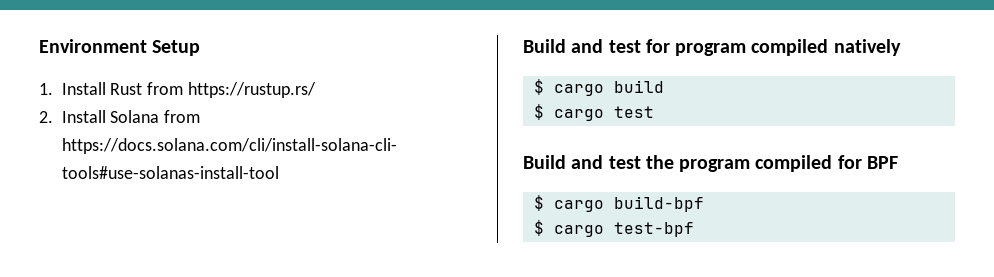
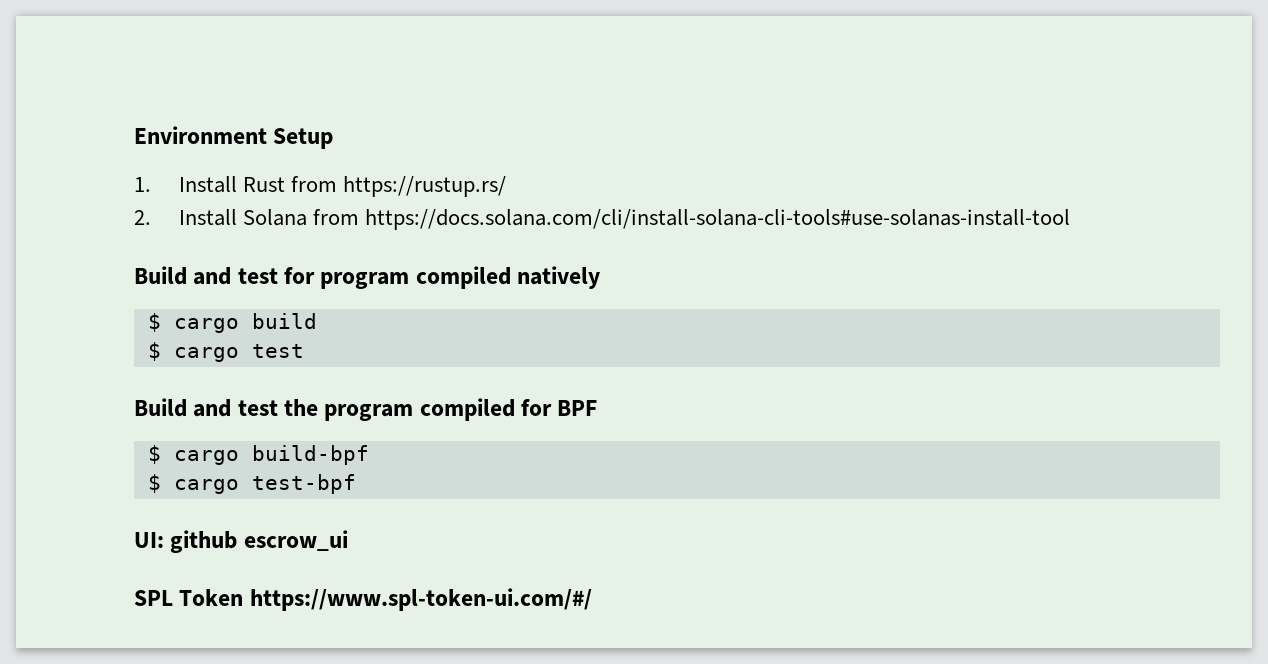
(694, 229) none -> [134,530,348,553] [134,588,592,611] // UI: github escrow_ui // SPL Token https://www.spl-token-ui.com/#/

